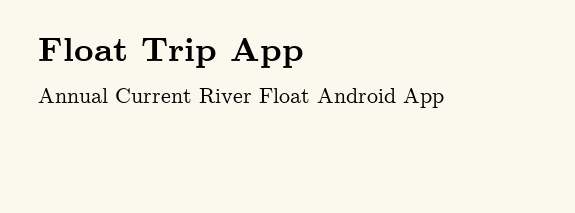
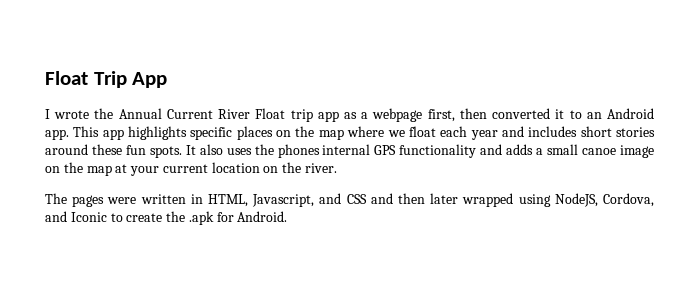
(304, 53) none -> [45,108,114,119] I wrote the
[317,88,444,108] Android App -> [290,108,654,122] [45,126,656,140] [45,144,654,158] [45,162,338,176] [45,193,654,207] [45,211,288,225] trip app as a webpage first, then converted it to an Android app. This app highlights specific places on the map where we float each year and includes short stories around these fun spots. It also uses the phones internal GPS functionality and adds a small canoe image on the map at your current location on the river. // The pages were written in HTML, Javascript, and CSS and then later wrapped using NodeJS, Cordova, and Iconic to create the .apk for Android.

